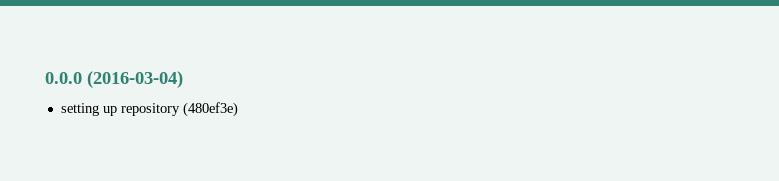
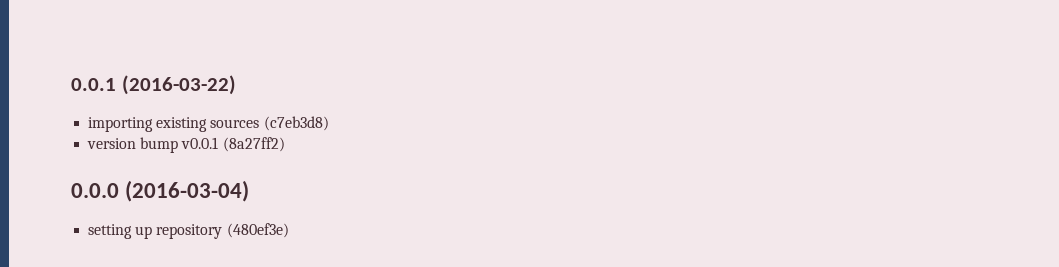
(45, 78) none -> [71,75,236,95] [88,116,329,132] [87,137,285,153] 0.0.1 (2016-03-22) // importing existing sources (c7eb3d8) // version bump v0.0.1 (8a27ff2) //

